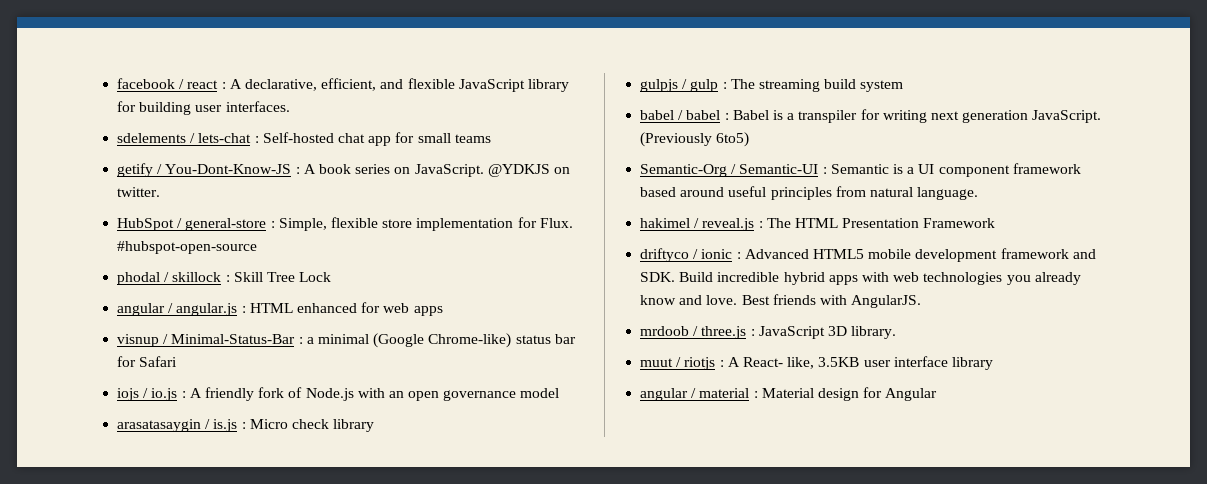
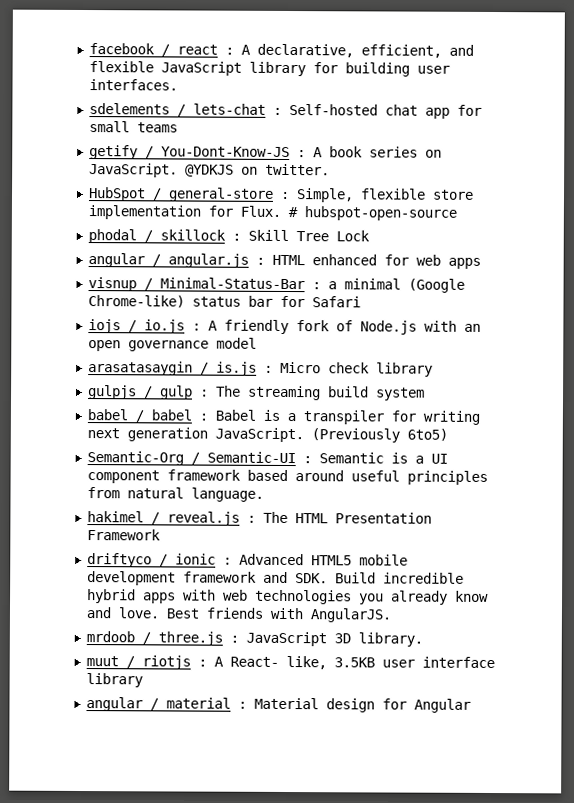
[117,241,258,254] #hubspot-open-source -> [287,206,457,221] # hubspot-open-source

